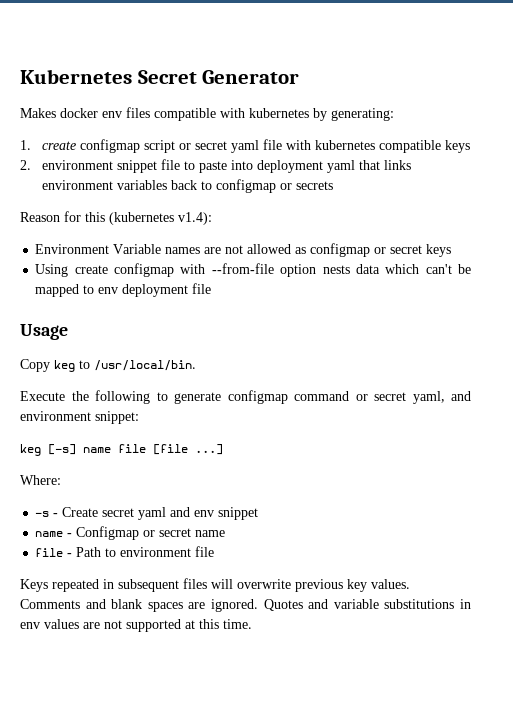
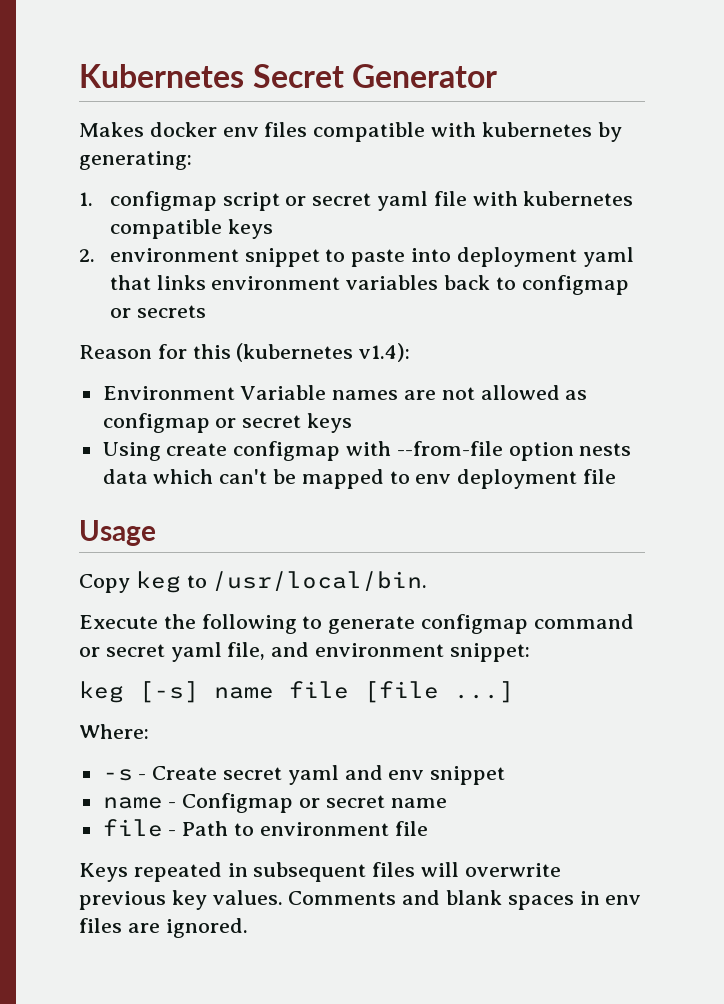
[42,141,77,150] create -> (93, 199) none
[161,159,181,170] file -> (320, 257) none
[412,391,445,404] yaml, -> [170,642,266,662] yaml file,
[188,599,472,612] [20,619,252,632] are ignored. Quotes and variable substitutions in env values are not supported at this time. -> [579,891,642,905] [79,918,248,938] in env files are ignored.

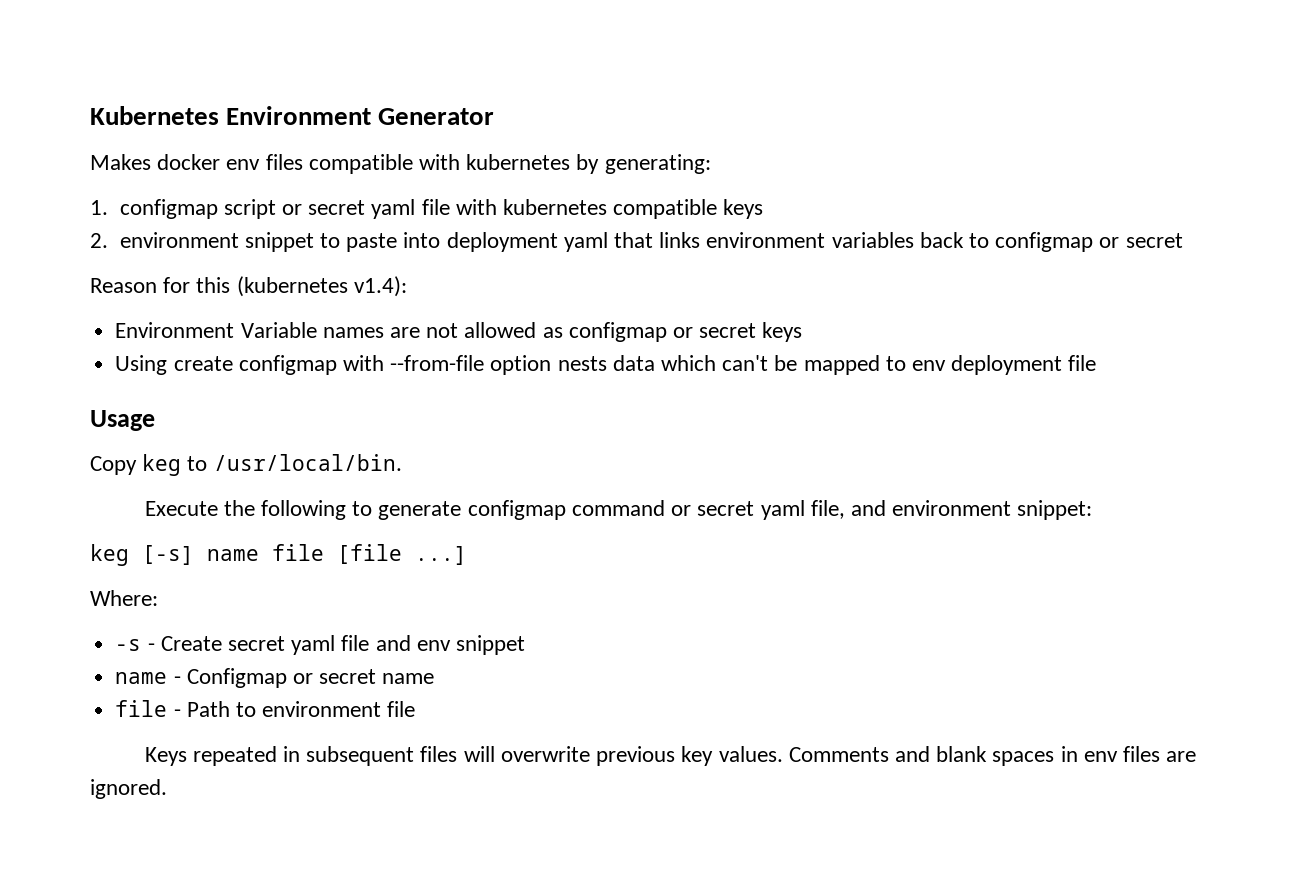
[252,64,344,88] Secret -> [226,106,372,125] Environment
[136,305,206,318] secrets -> [1125,233,1183,248] secret
(339, 775) none -> [341,635,370,651] file

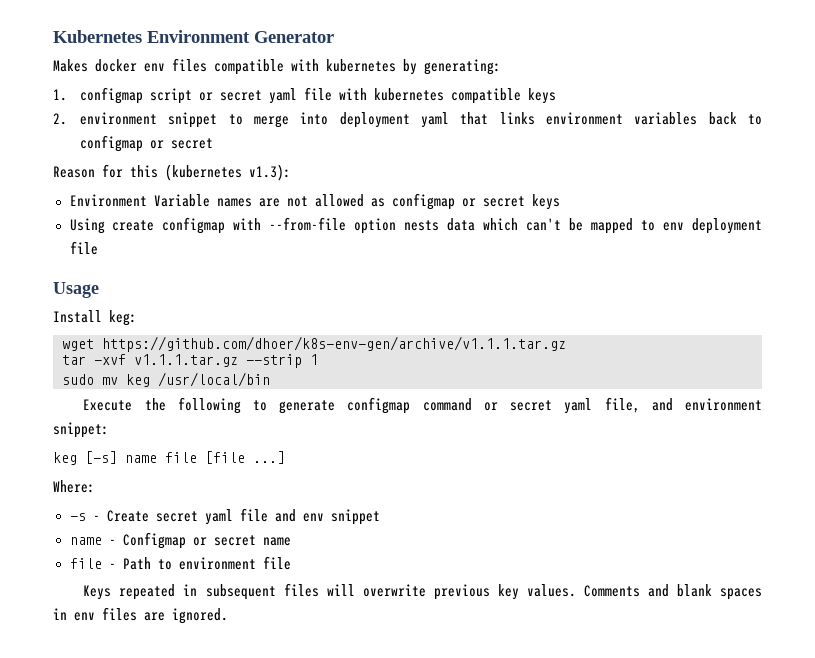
[346,233,398,252] paste -> [253,115,289,128] merge
[353,276,407,297] v1.4): -> [249,164,291,181] v1.3):
[90,454,402,476] Copy keg to /usr/local/bin. -> [53,310,137,326] [62,336,566,352] [62,354,318,368] [62,372,270,387] Install keg: // wget https://github.com/dhoer/k8s-env-gen/archive/v1.1.1.tar.gz // tar -xvf v1.1.1.tar.gz --strip 1 // sudo mv keg /usr/local/bin

